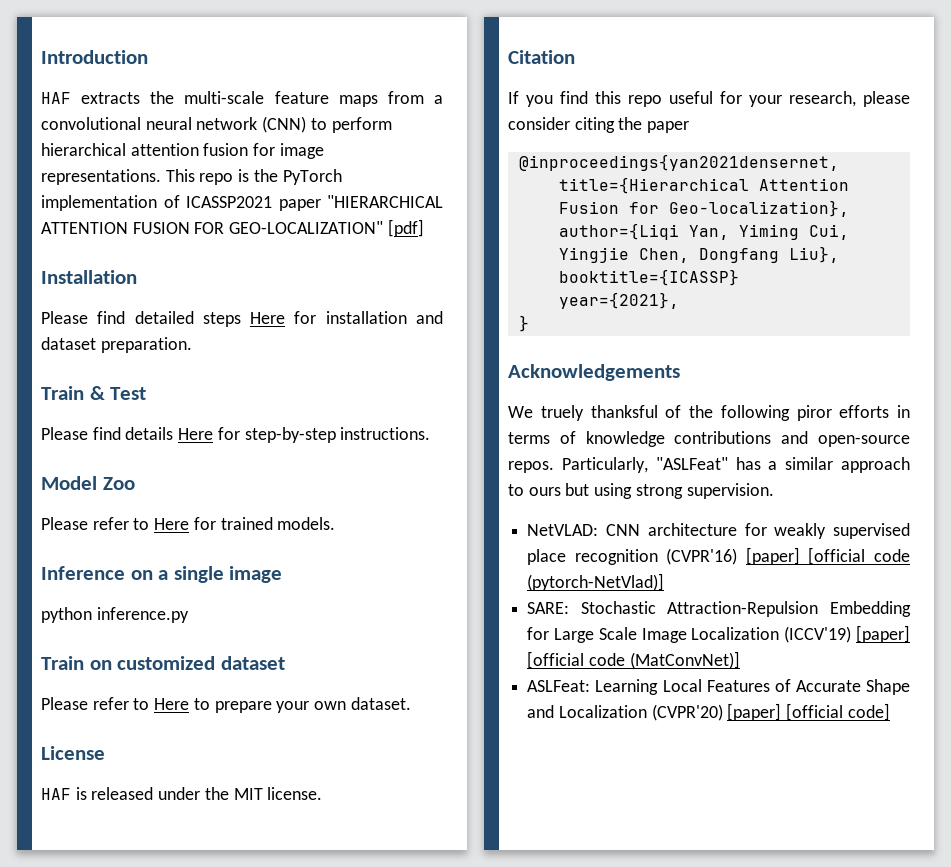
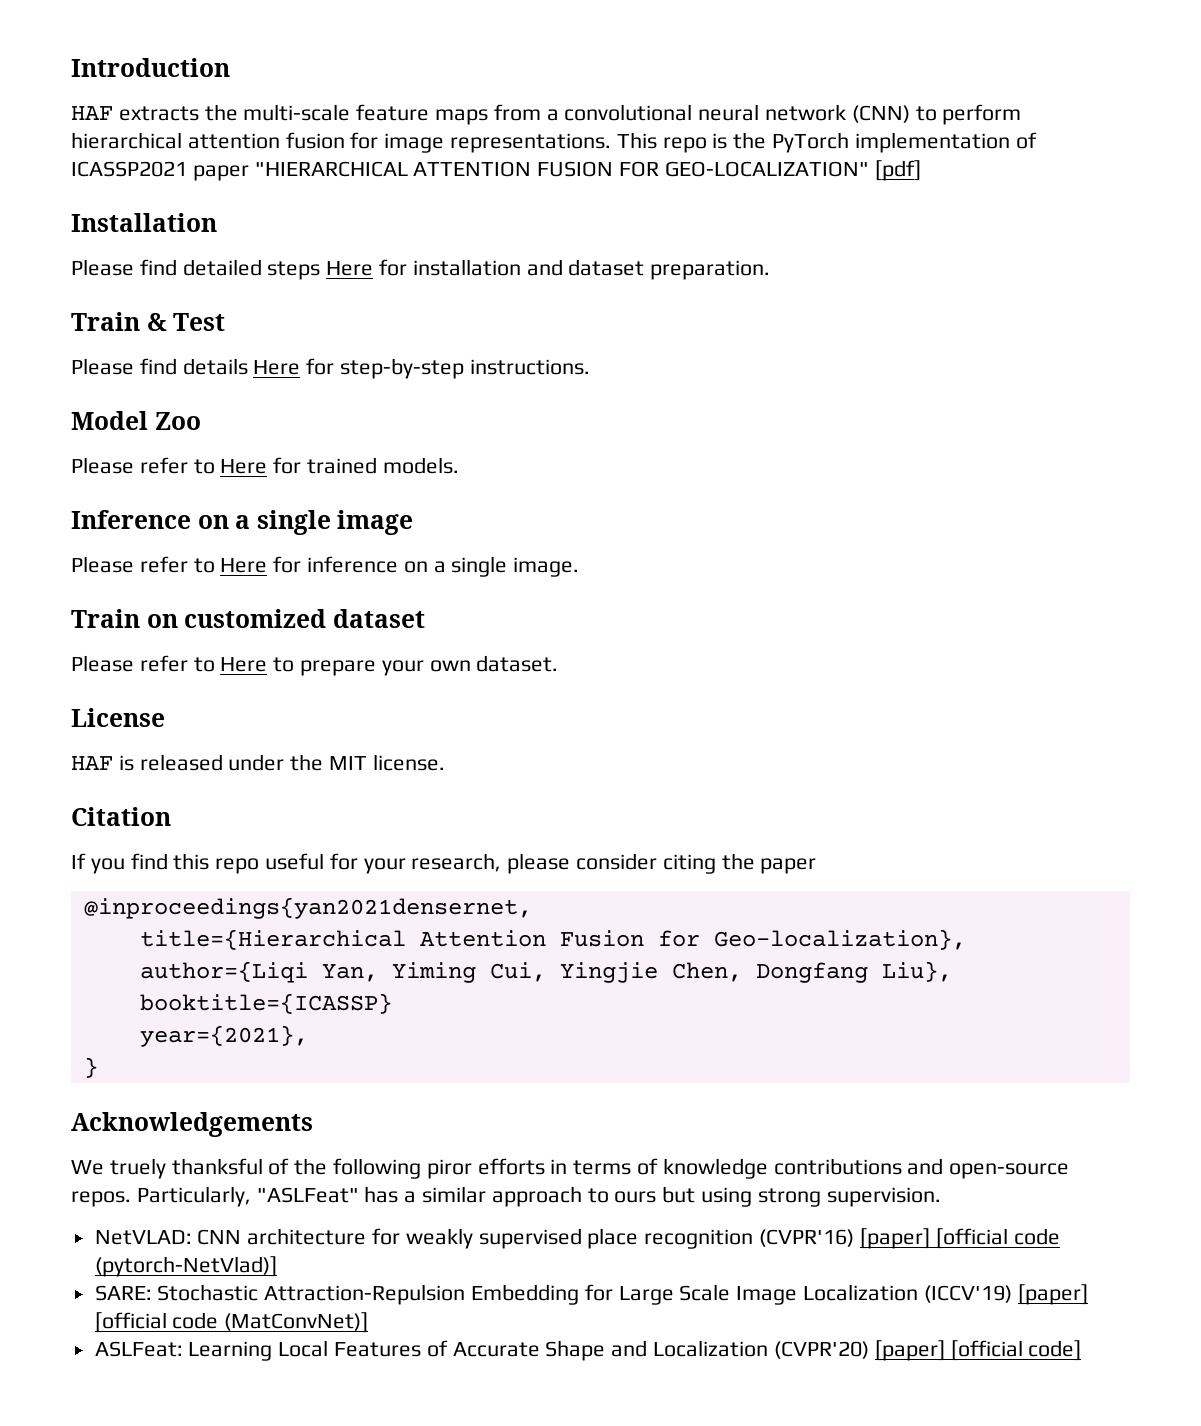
[41,607,189,623] python inference.py -> [71,556,580,577] Please refer to Here for inference on a single image.

